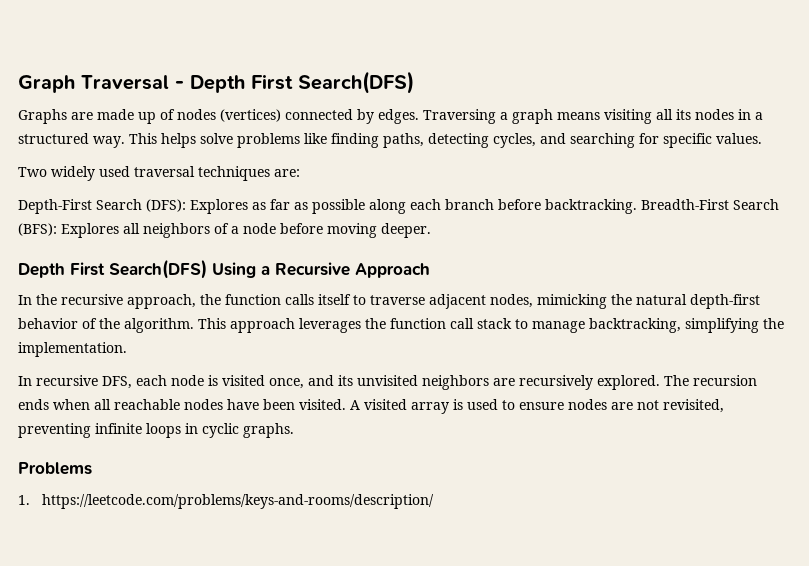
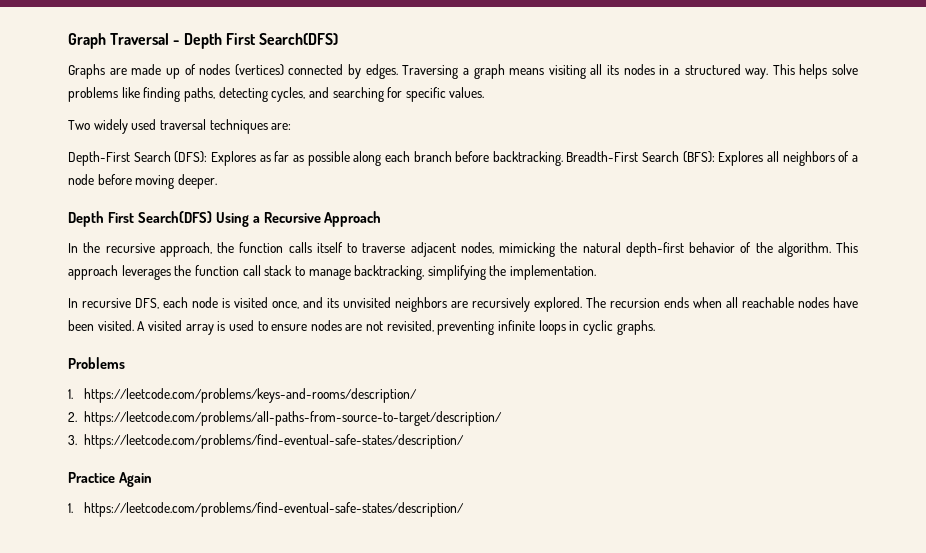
(434, 501) none -> [68,411,502,426] [68,434,464,449] [68,472,152,487] [68,502,464,517] // 2. https://leetcode.com/problems/all-paths-from-source-to-target/description/ // 3. https://leetcode.com/problems/find-eventual-safe-states/description/ // Practice Again // 1. https://leetcode.com/problems/find-eventual-safe-states/description/

